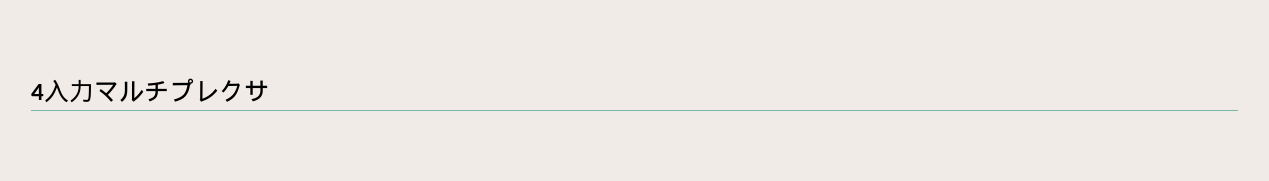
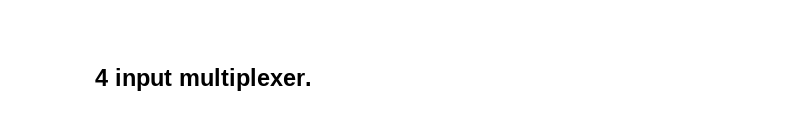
[44,78,269,103] 入力マルチプレクサ -> [115,68,312,91] input multiplexer.

